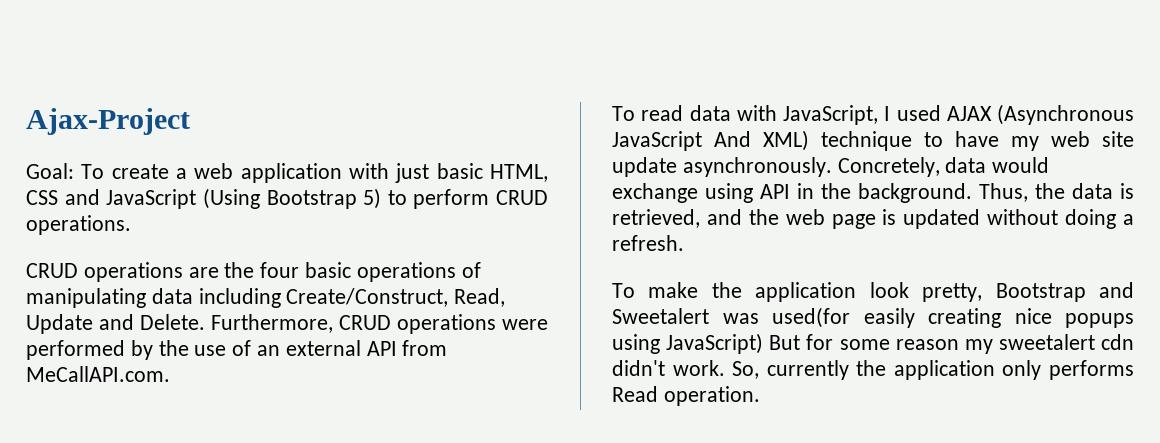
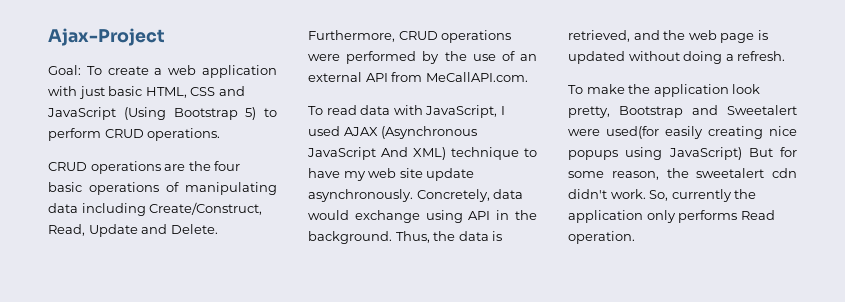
[722,313,759,324] was -> [568,129,600,136] were
[895,339,993,354] reason my -> [611,168,689,180] reason, the

